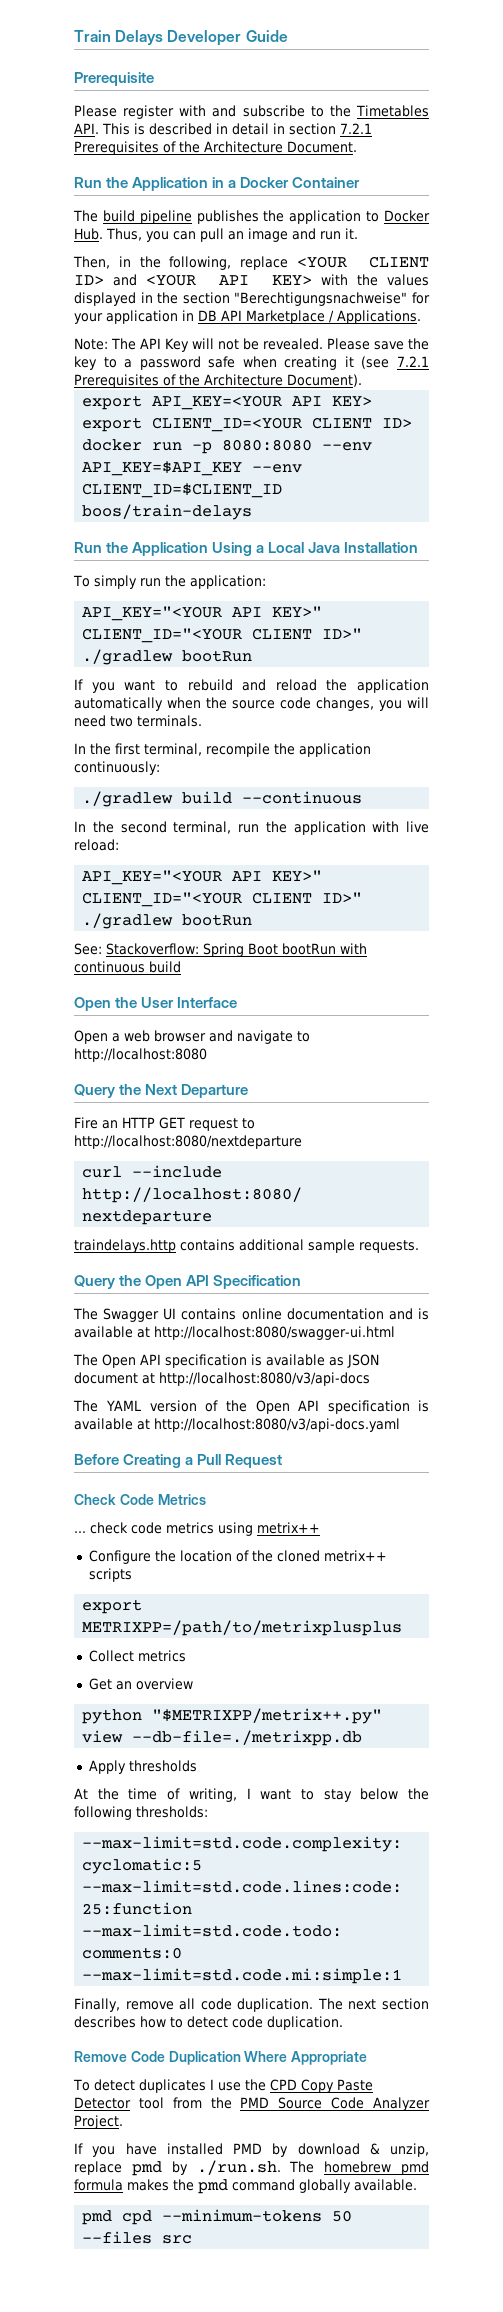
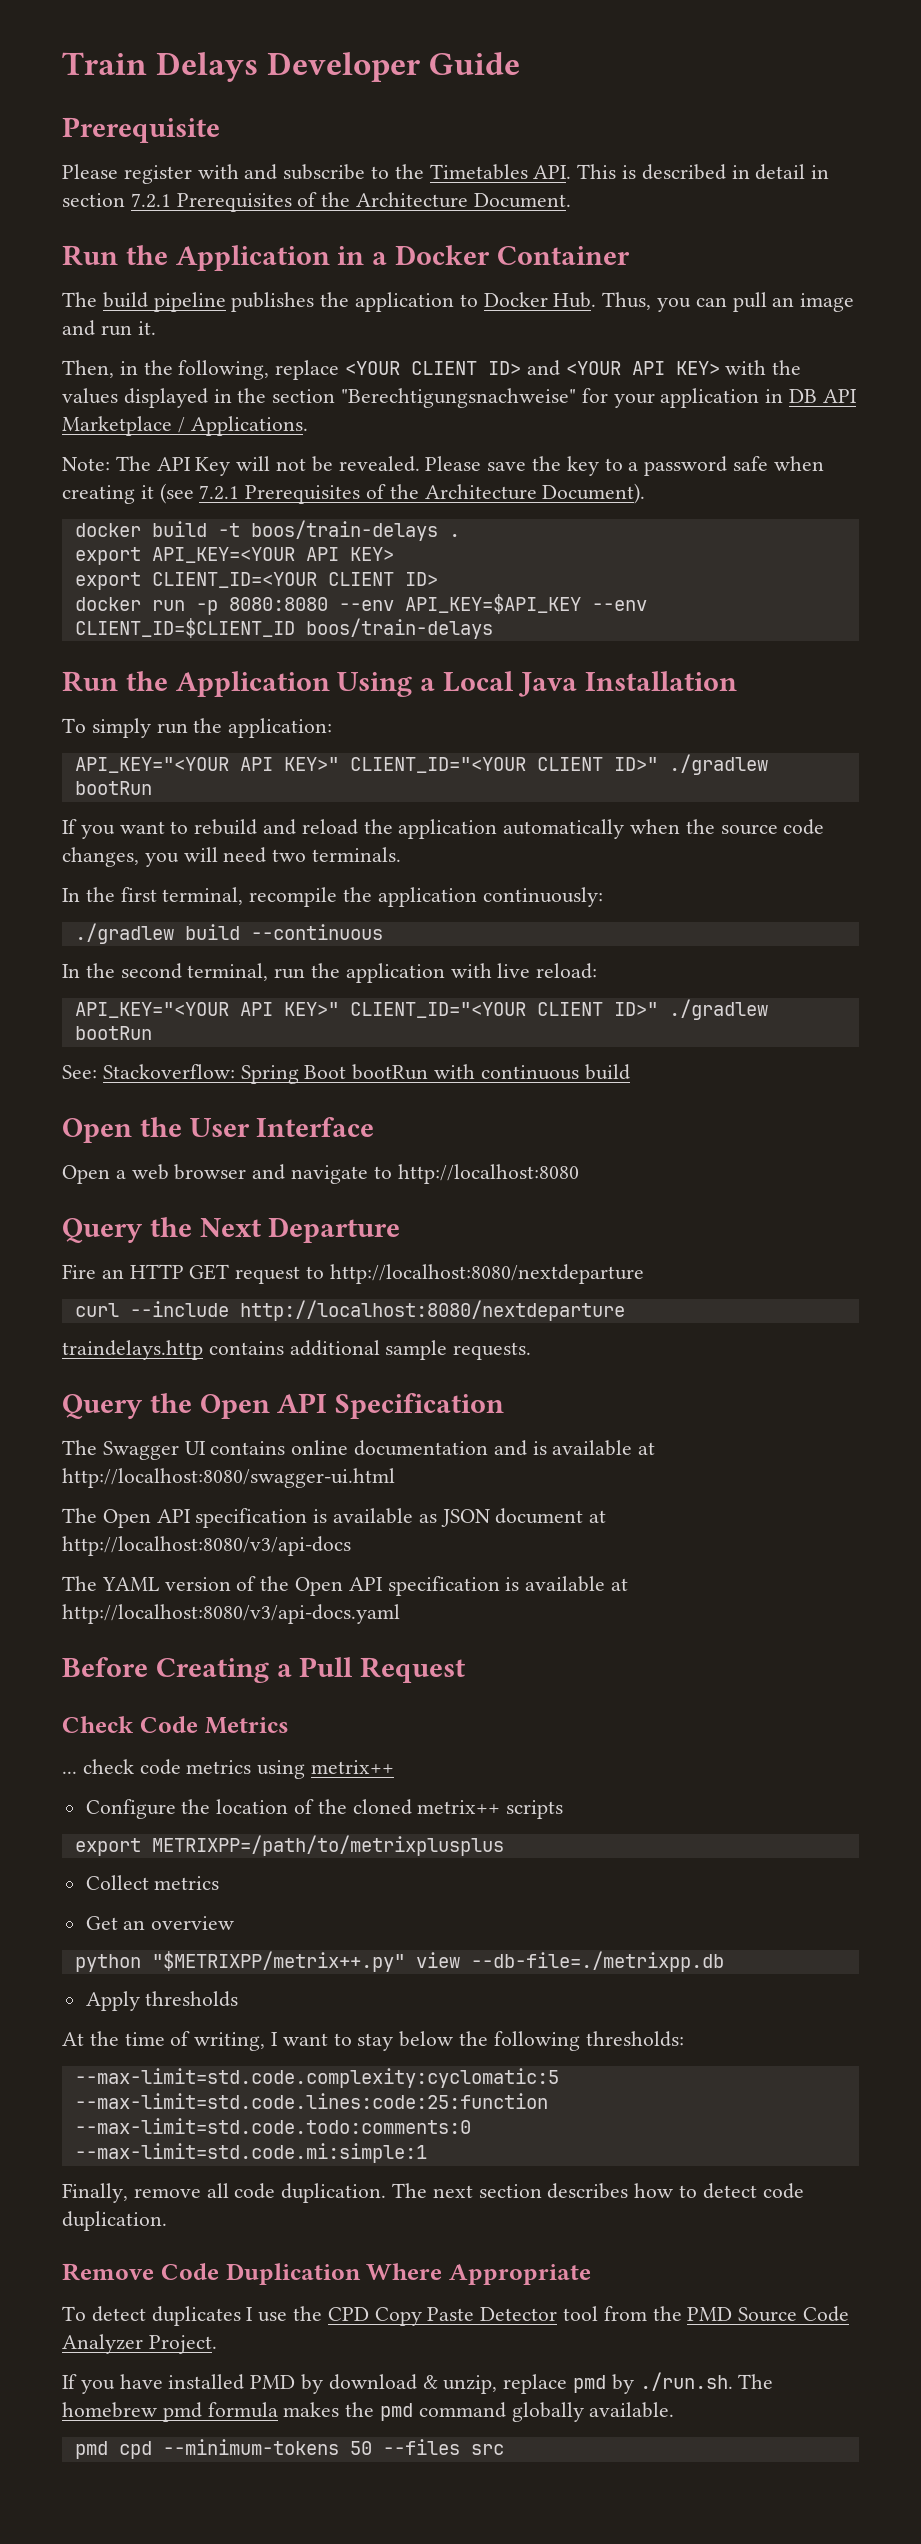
(362, 380) none -> [74,520,460,541] // docker build -t boos/train-delays .

